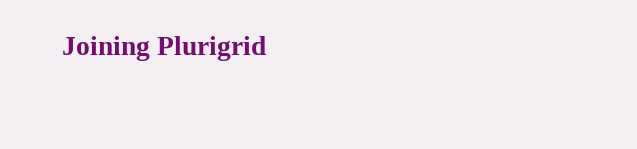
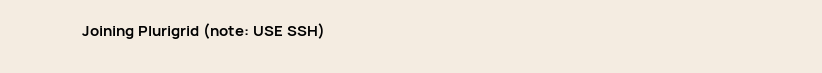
(267, 48) none -> [203,23,326,39] (note: USE SSH)

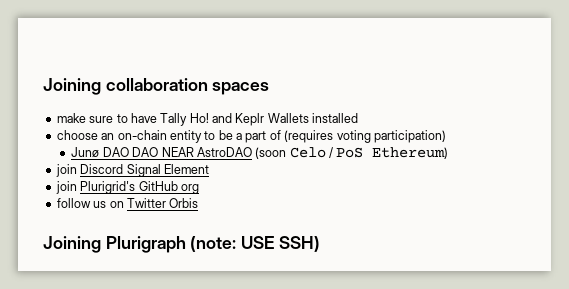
[82,26,200,39] Joining Plurigrid -> [43,78,270,95] [56,113,359,126] [56,130,446,143] [71,147,449,159] [55,164,209,177] [55,181,199,194] [56,198,199,208] [43,236,186,253] Joining collaboration spaces // make sure to have Tally Ho! and Keplr Wallets installed // choose an on-chain entity to be a part of (requires voting participation) // Junø DAO DAO NEAR AstroDAO (soon Celo / PoS Ethereum) // join Discord Signal Element // join Plurigrid's GitHub org // follow us on Twitter Orbis // Joining Plurigraph

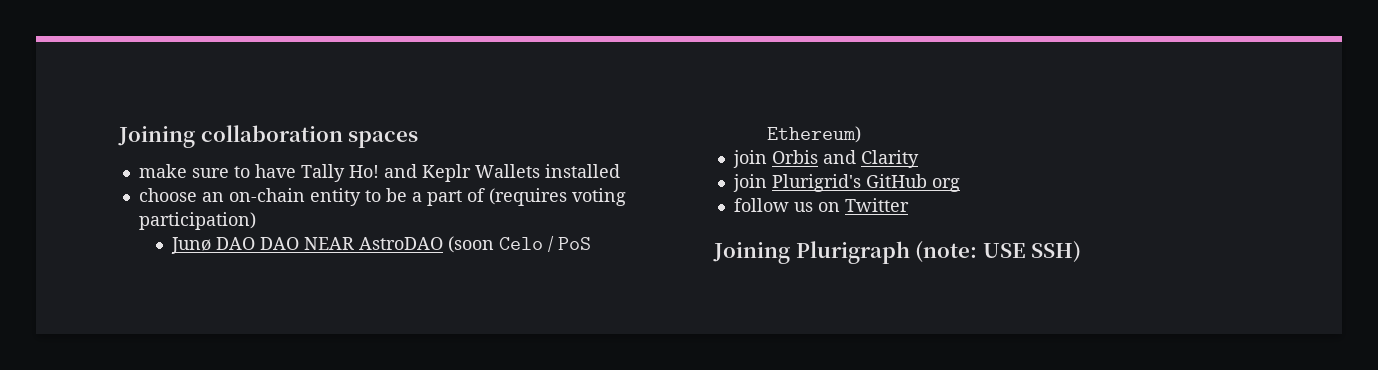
[80,164,209,177] Discord Signal Element -> [771,150,919,168] Orbis and Clarity
[169,198,199,208] Orbis -> (909, 205) none

